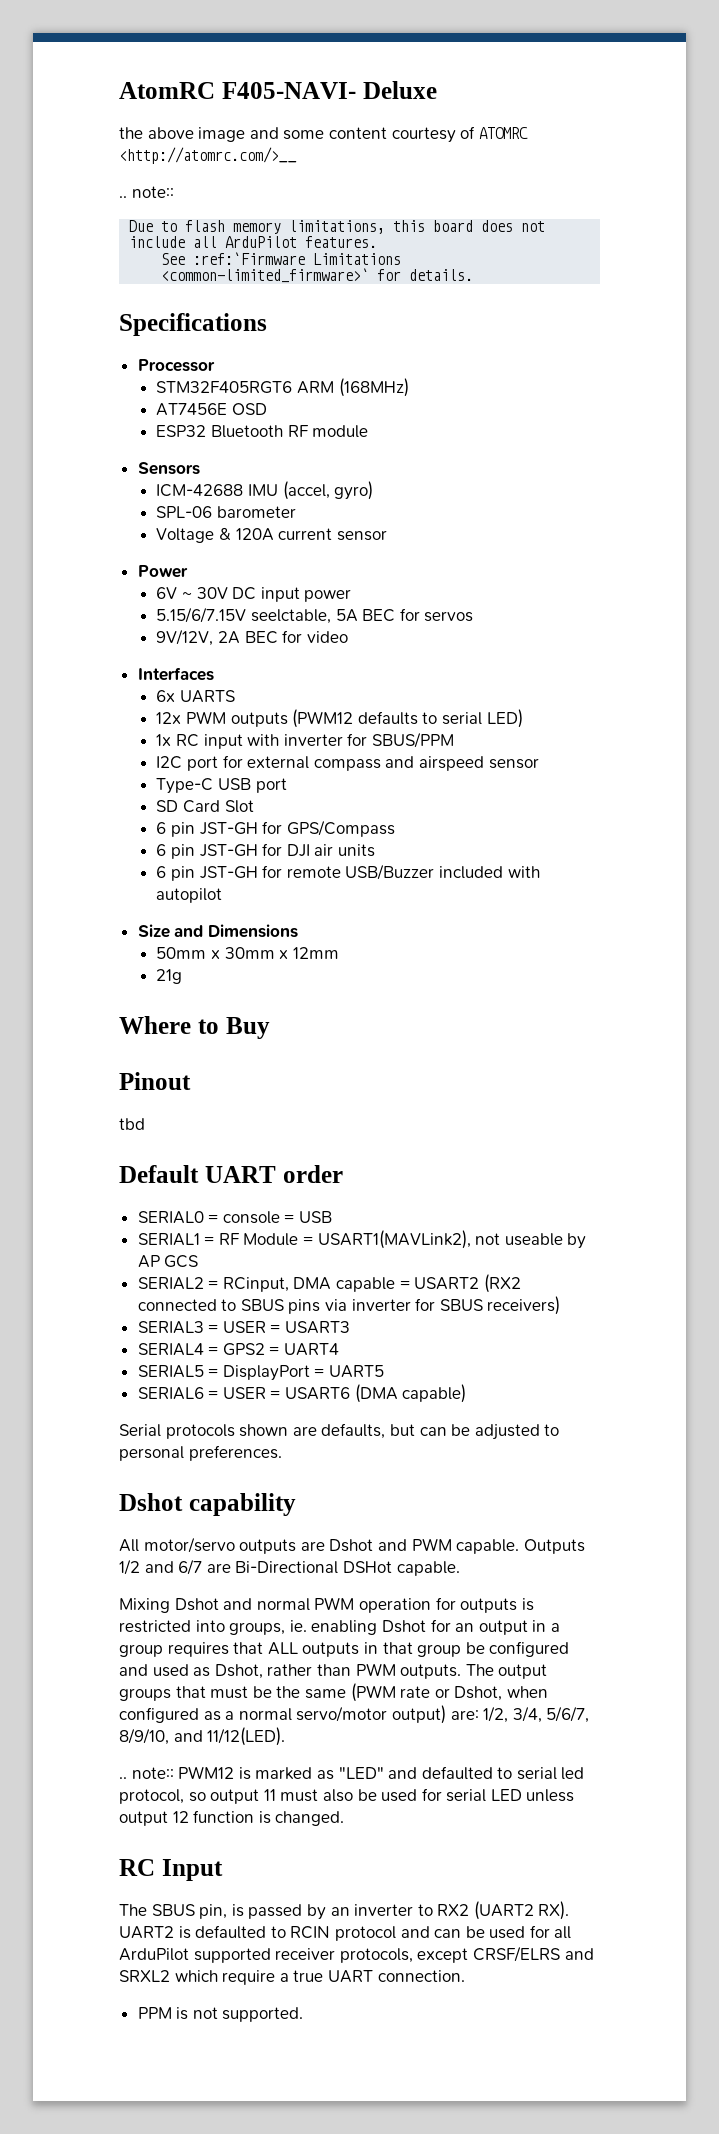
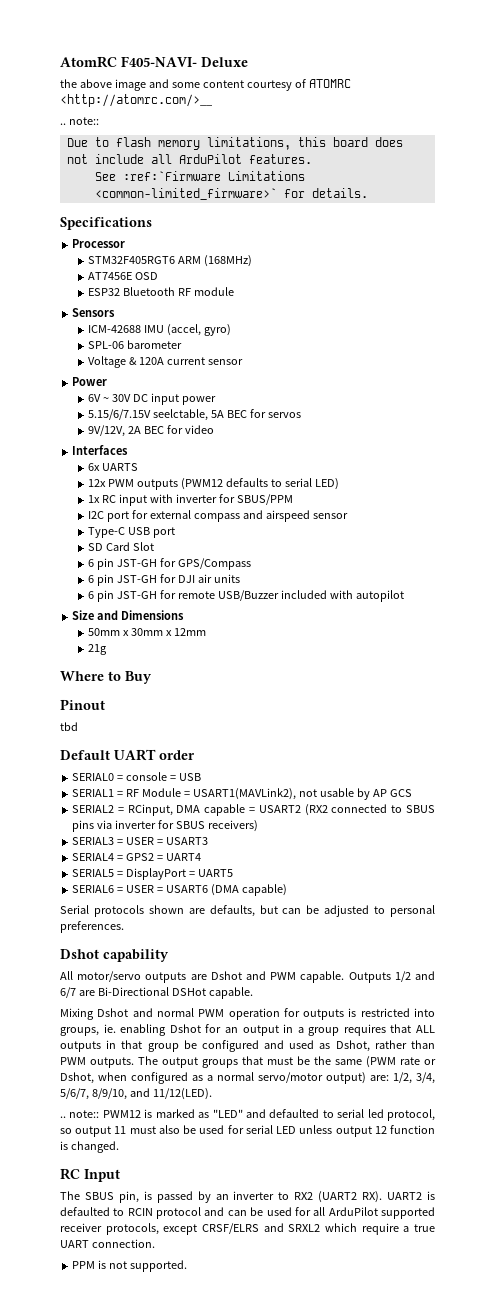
[504,1233,563,1246] useable -> [319,788,354,797] usable

